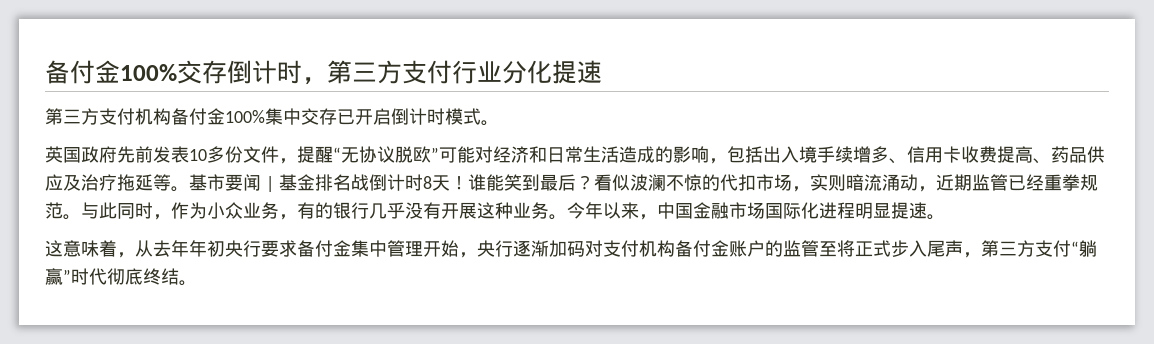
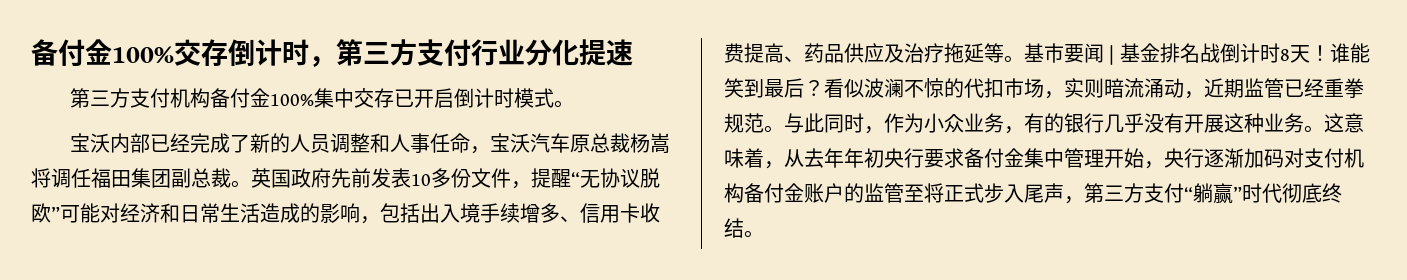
(499, 123) none -> [69,133,670,154] [31,168,251,188] 宝沃内部已经完成了新的人员调整和人事任命，宝沃汽车原总裁杨嵩将调任福田集团副总裁。
[567,202,945,220] 今年以来，中国金融市场国际化进程明显提速。 // -> (1324, 129) none

